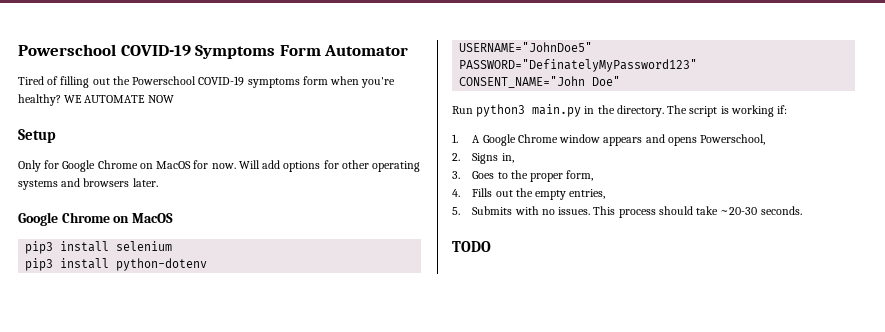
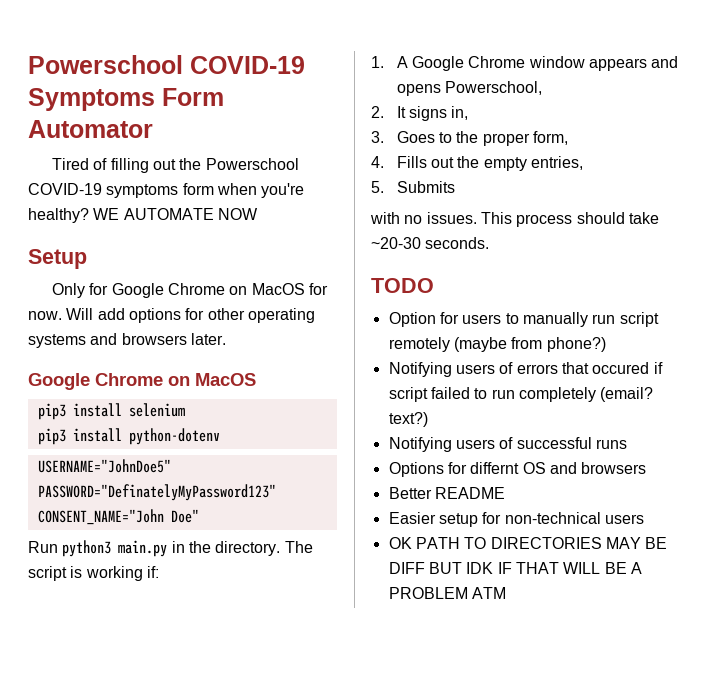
[472,153,499,164] Signs -> [396,106,447,121] It signs
(513, 210) none -> (455, 187) //
(491, 246) none -> [388,312,659,327] [388,337,606,352] [388,362,663,377] [388,387,654,402] [388,412,428,427] [388,437,627,452] [388,462,647,477] [388,487,505,499] [388,512,644,527] [388,537,668,549] [388,562,642,574] [388,587,506,599] // Option for users to manually run script remotely (maybe from phone?) // Notifying users of errors that occured if script failed to run completely (email? text?) // Notifying users of successful runs // Options for differnt OS and browsers // Better README // Easier setup for non-technical users // OK PATH TO DIRECTORIES MAY BE DIFF BUT IDK IF THAT WILL BE A PROBLEM ATM

